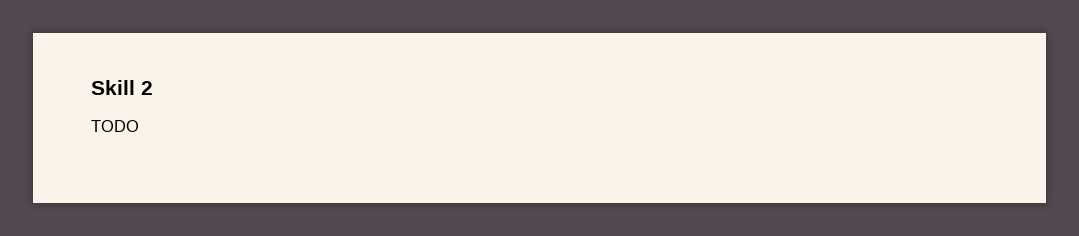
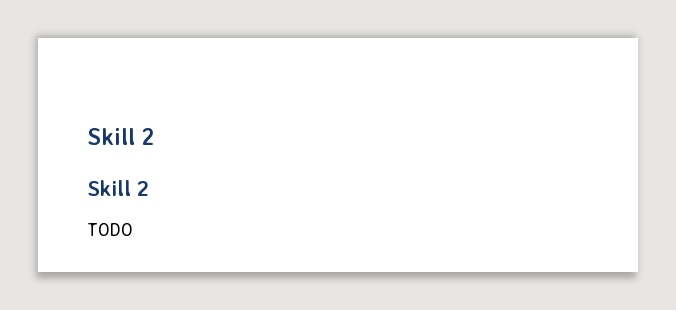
[91,80,153,95] Skill 2 -> [87,128,154,145] [87,180,149,196] Skill 2 // Skill 2

